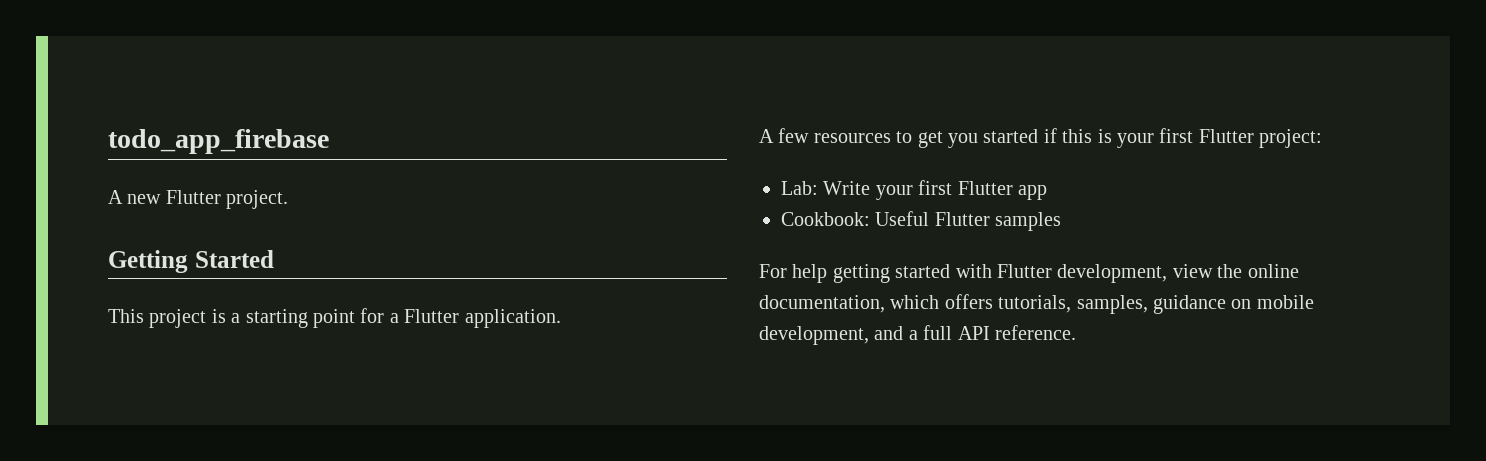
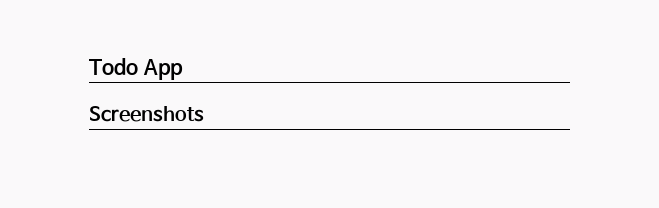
[108,129,329,154] [108,190,289,209] [108,250,274,273] [108,308,561,328] [759,128,1323,148] [781,180,1047,200] [781,211,1062,231] [759,264,1299,283] [759,294,1314,314] [759,325,1076,345] todo_app_firebase // A new Flutter project. // Getting Started // This project is a starting point for a Flutter application. // A few resources to get you started if this is your first Flutter project: // Lab: Write your first Flutter app // Cookbook: Useful Flutter samples // For help getting started with Flutter development, view the online documentation, which offers tutorials, samples, guidance on mobile development, and a full API reference. -> [89,58,183,80] [89,106,204,122] Todo App // Screenshots

